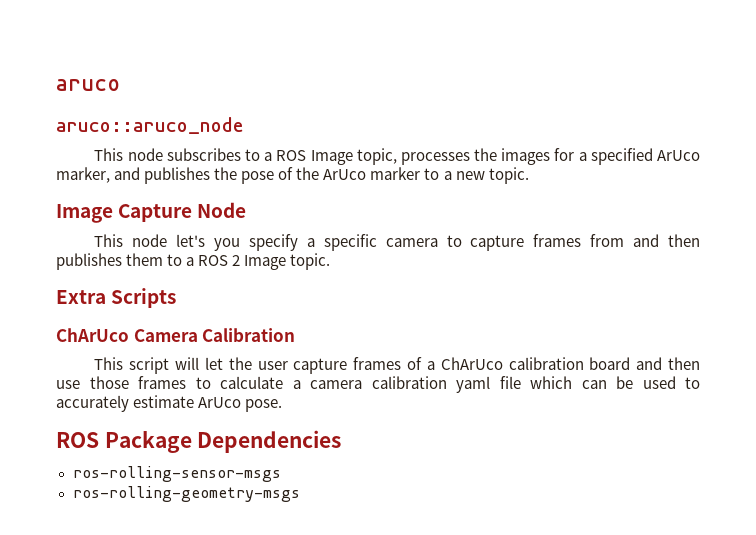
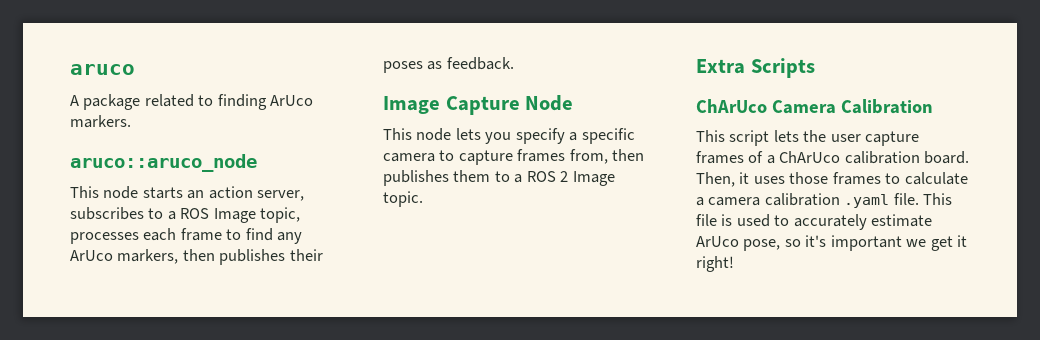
(120, 85) none -> [70,94,314,110] [70,115,131,128] // A package related to finding ArUco markers.
(163, 154) none -> [142,186,305,201] starts an action server,
[474,148,700,165] [56,167,529,184] the images for a specified ArUco marker, and publishes the pose of the ArUco marker to a new topic. -> [143,228,303,244] [70,249,323,265] [383,57,514,73] each frame to find any ArUco markers, then publishes their poses as feedback.
[176,234,206,247] let's -> [455,128,481,140] lets
[590,234,660,247] from and -> [569,149,608,164] from,
[175,357,223,370] will let -> [773,130,799,142] lets
[589,357,700,370] [56,380,80,389] board and then use -> [924,151,970,164] [696,172,785,187] board. Then, it uses
[456,376,633,393] yaml file which can be -> [844,193,953,208] [696,214,733,226] .yaml file. This file is
[245,399,283,412] [56,430,342,453] [72,466,281,482] [72,486,300,502] pose. // ROS Package Dependencies // ros-rolling-sensor-msgs // ros-rolling-geometry-msgs -> [743,235,968,251] [696,256,734,272] pose, so it's important we get it right!

